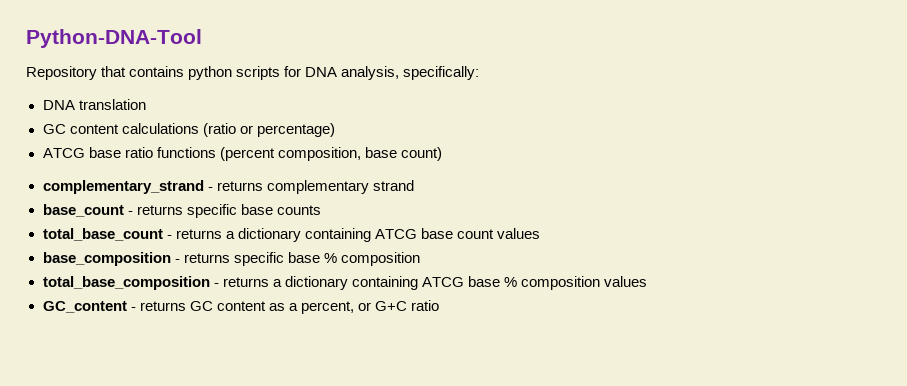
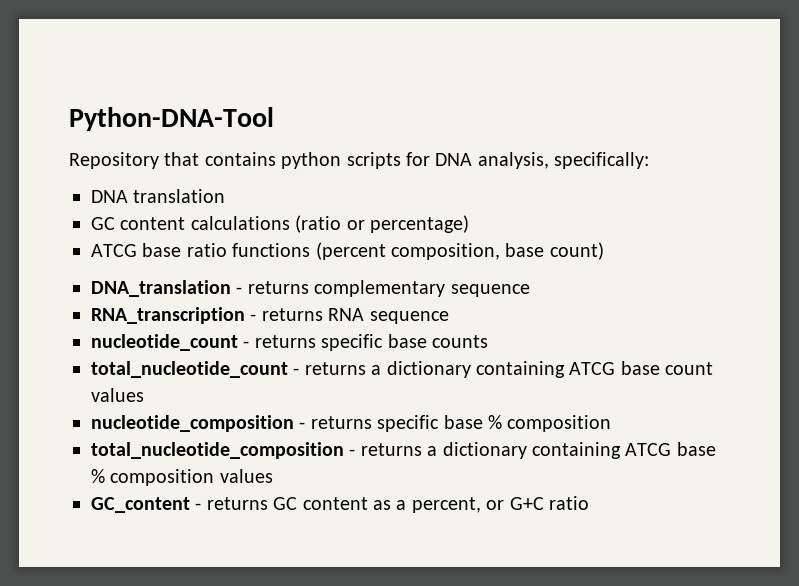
[42,180,204,194] complementary_strand -> [91,280,231,297] DNA_translation
[372,180,414,191] [42,204,124,217] strand // base_count -> [450,284,530,297] [91,307,449,324] [91,334,238,351] sequence // RNA_transcription - returns RNA sequence // nucleotide_count
[42,228,163,241] total_base_count -> [91,361,288,378] total_nucleotide_count
[42,252,171,266] base_composition -> [91,415,294,432] nucleotide_composition
[42,276,210,290] total_base_composition -> [91,442,344,459] total_nucleotide_composition

